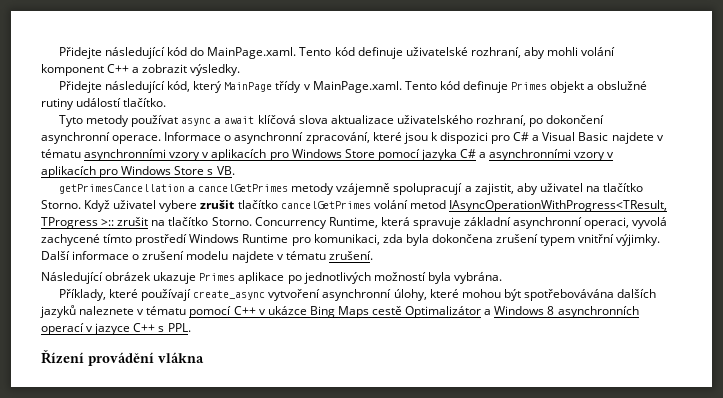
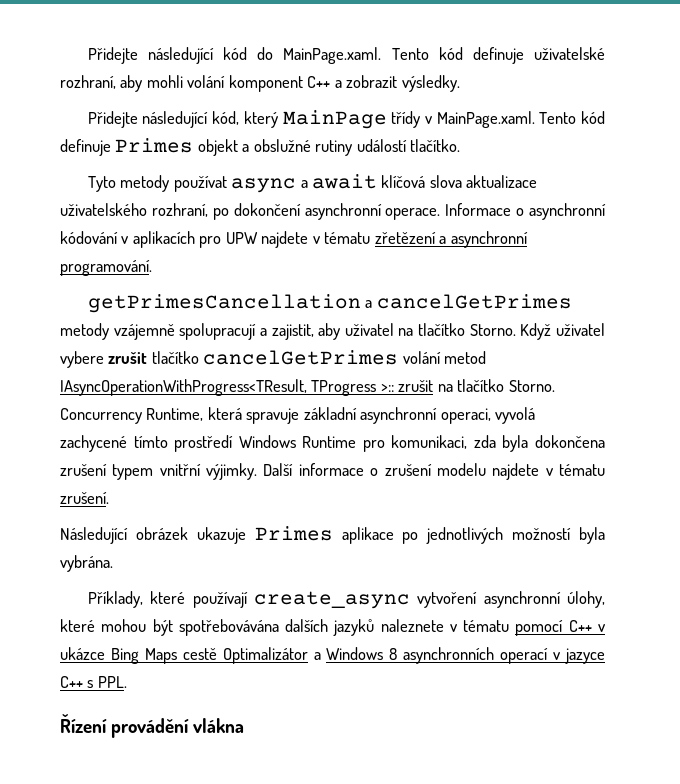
[305,132,664,144] [41,149,615,161] [41,166,235,178] zpracování, které jsou k dispozici pro C# a Visual Basic najdete v tématu asynchronními vzory v aplikacích pro Windows Store pomocí jazyka C# a asynchronními vzory v aplikacích pro Windows Store s VB. -> [60,231,528,248] [60,260,152,276] kódování v aplikacích pro UPW najdete v tématu zřetězení a asynchronní programování.

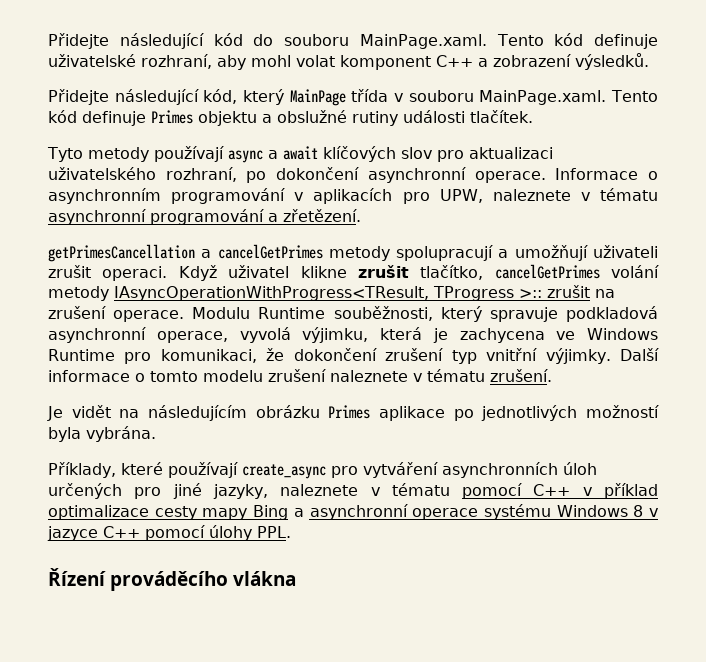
(274, 53) none -> [284,34,350,46] souboru
[146,75,226,88] mohli volání -> [251,55,335,67] mohl volat
[346,75,460,92] zobrazit výsledky. -> [493,53,649,70] zobrazení výsledků.
[391,111,432,128] třídy v -> [351,89,474,102] třída v souboru
[197,139,238,156] objekt -> [198,111,257,126] objektu
[356,139,461,152] událostí tlačítko. -> [403,110,533,123] události tlačítek.
[173,176,227,192] používat -> [153,146,224,162] používají
[381,175,538,188] klíčová slova aktualizace -> [322,146,553,162] klíčových slov pro aktualizaci
[529,203,606,220] [60,231,118,244] asynchronní kódování -> [48,188,286,204] asynchronním programování
[225,231,528,248] [60,260,152,276] UPW najdete v tématu zřetězení a asynchronní programování. -> [439,188,658,203] [48,209,361,225] UPW, naleznete v tématu asynchronní programování a zřetězení.
[113,324,175,340] vzájemně -> (390, 253) none
[271,323,605,340] [60,351,199,368] zajistit, aby uživatel na tlačítko Storno. Když uživatel vybere zrušit tlačítko -> [514,245,658,261] [48,265,484,281] umožňují uživateli zrušit operaci. Když uživatel klikne zrušit tlačítko,
[444,351,487,364] metod -> [48,286,109,301] metody
[457,379,555,392] [60,407,536,424] [60,435,605,452] [60,464,154,480] tlačítko Storno. Concurrency Runtime, která spravuje základní asynchronní operaci, vyvolá zachycené tímto prostředí Windows Runtime pro komunikaci, zda byla dokončena zrušení typem -> [48,306,659,322] [48,327,658,343] [48,348,477,364] zrušení operace. Modulu Runtime souběžnosti, který spravuje podkladová asynchronní operace, vyvolá výjimku, která je zachycena ve Windows Runtime pro komunikaci, že dokončení zrušení typ
[384,463,540,480] zrušení modelu najdete -> [150,369,408,382] tomto modelu zrušení naleznete
[60,527,246,544] Následující obrázek ukazuje -> [47,405,320,421] Je vidět na následujícím obrázku
[417,591,605,608] [60,619,375,636] vytvoření asynchronní úlohy, které mohou být spotřebovávána dalších jazyků -> [331,462,597,478] [48,483,268,499] pro vytváření asynchronních úloh určených pro jiné jazyky,
[60,647,549,664] ukázce Bing Maps cestě Optimalizátor a Windows 8 asynchronních operací -> [604,483,658,499] [48,504,644,520] příklad optimalizace cesty mapy Bing a asynchronní operace systému Windows 8
[87,680,94,688] s -> [145,525,252,541] pomocí úlohy
[111,718,190,738] provádění -> [110,571,229,591] prováděcího

